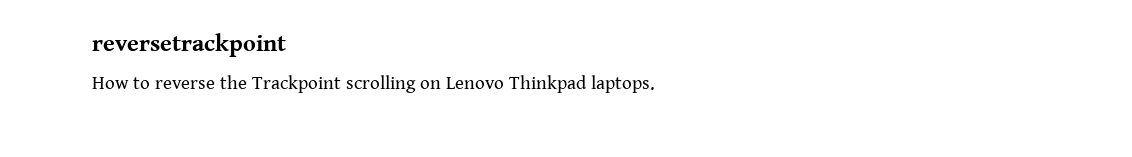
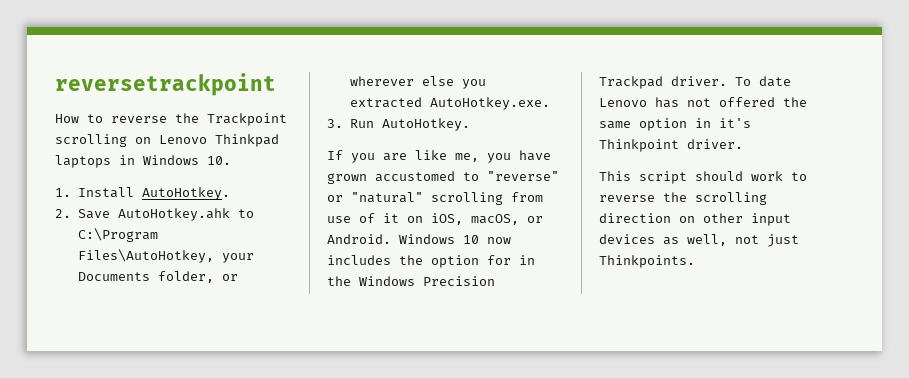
[590,75,655,93] laptops. -> [55,155,231,168] [55,187,230,200] [55,208,254,221] [77,228,158,242] [77,249,254,263] [77,271,238,283] [349,76,486,89] [349,97,550,110] [327,118,470,131] [327,150,551,163] [327,171,559,184] [327,192,543,205] [327,213,543,225] [327,234,511,244] [327,255,535,268] [327,276,495,286] [599,76,791,89] [599,97,807,108] [599,118,751,131] [599,139,743,152] [599,171,807,184] [599,192,767,205] [599,213,791,226] [599,234,799,247] [599,255,695,268] laptops in Windows 10. // 1. Install AutoHotkey. // 2. Save AutoHotkey.ahk to C:\Program Files\AutoHotkey, your Documents folder, or wherever else you extracted AutoHotkey.exe. // 3. Run AutoHotkey. // If you are like me, you have grown accustomed to "reverse" or "natural" scrolling from use of it on iOS, macOS, or Android. Windows 10 now includes the option for in the Windows Precision Trackpad driver. To date Lenovo has not offered the same option in it's Thinkpoint driver. // This script should work to reverse the scrolling direction on other input devices as well, not just Thinkpoints.

